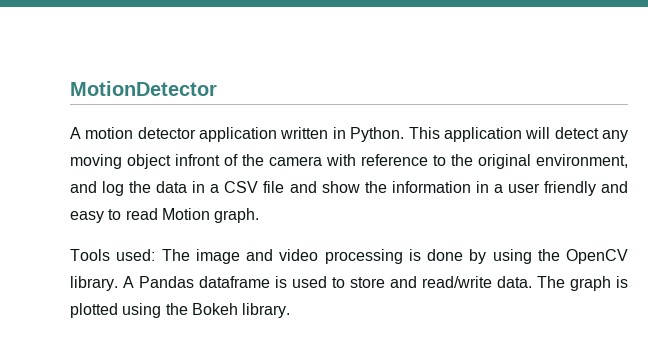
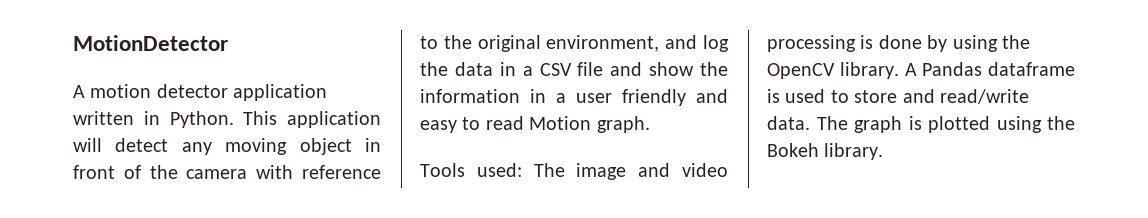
[175,154,220,166] infront -> [365,138,381,152] [73,165,115,179] in front

